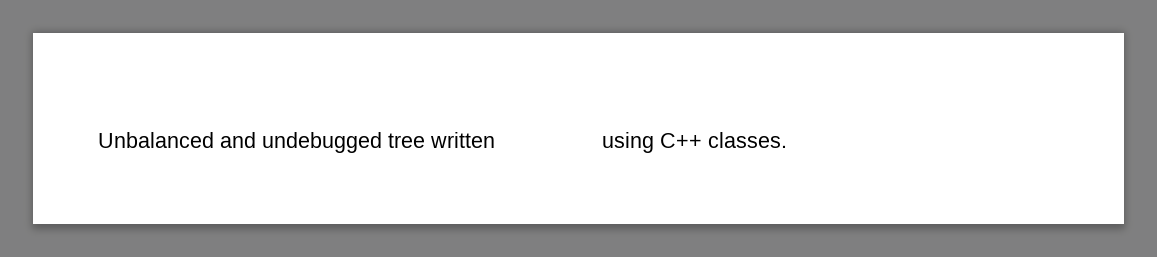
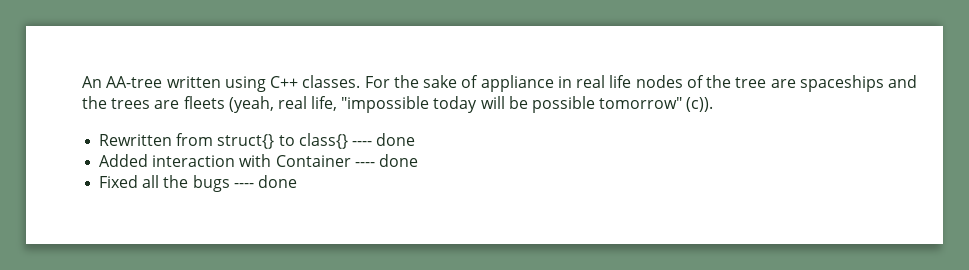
[98,132,787,153] Unbalanced and undebugged tree written using C++ classes. -> [82,75,917,92] [82,96,714,113] [99,133,416,149] [99,154,418,167] [99,175,297,192] An AA-tree written using C++ classes. For the sake of appliance in real life nodes of the tree are spaceships and the trees are fleets (yeah, real life, "impossible today will be possible tomorrow" (c)). // Rewritten from struct{} to class{} ---- done // Added interaction with Container ---- done // Fixed all the bugs ---- done

